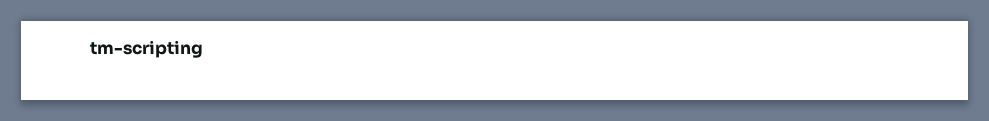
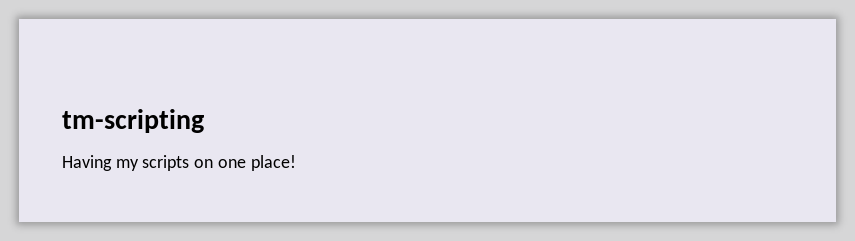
(203, 49) none -> [62,155,296,171] // Having my scripts on one place!

